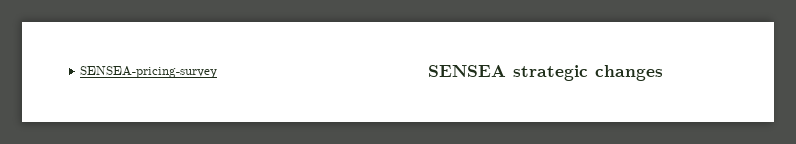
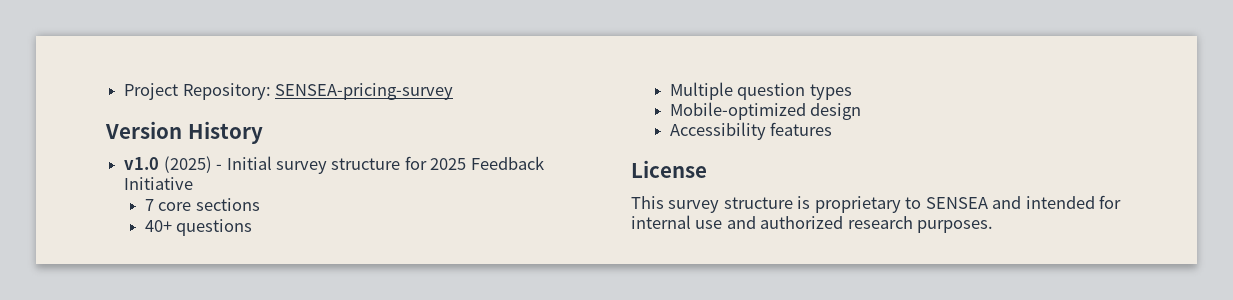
(80, 72) none -> [124,83,271,100] Project Repository:
[428,65,663,81] SENSEA strategic changes -> [105,121,263,144] [124,156,544,174] [124,177,194,190] [144,198,260,211] [144,219,253,236] [669,82,852,100] [669,102,862,120] [669,122,833,140] [631,160,707,178] [631,195,1122,213] [631,215,994,233] Version History // v1.0 (2025) - Initial survey structure for 2025 Feedback Initiative // 7 core sections // 40+ questions // Multiple question types // Mobile-optimized design // Accessibility features // License // This survey structure is proprietary to SENSEA and intended for internal use and authorized research purposes.

